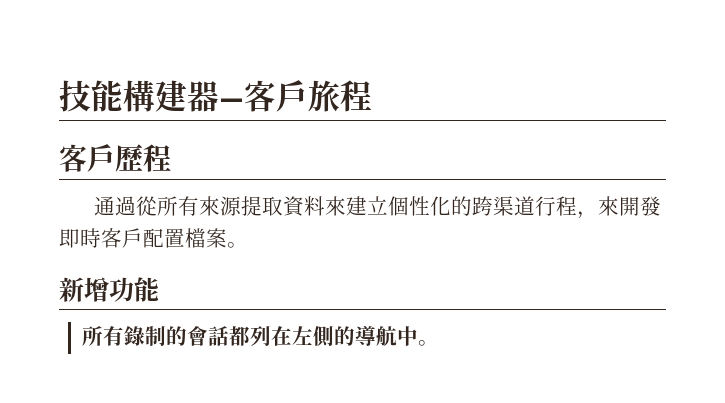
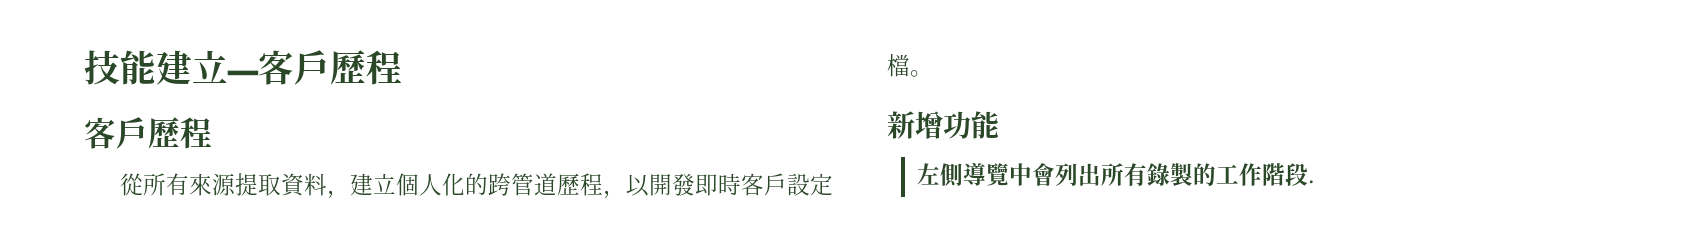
[123,80,219,112] 構建器 -> [156,50,228,85] 建立
[308,80,340,112] 旅 -> [330,50,366,85] 歷
[94,196,137,216] 通過 -> (212, 133) none
[325,196,620,219] 來建立個性化的跨渠道行程，來 -> [326,173,649,199] ，建立個人化的跨管道歷程，以
[143,228,227,248] 配置檔案 -> [786,173,833,196] [887,54,910,77] 設定檔
[82,326,440,347] 所有錄制的會話都列在左側的導航中。 -> [916,163,1315,187] 左側導覽中會列出所有錄製的工作階段.

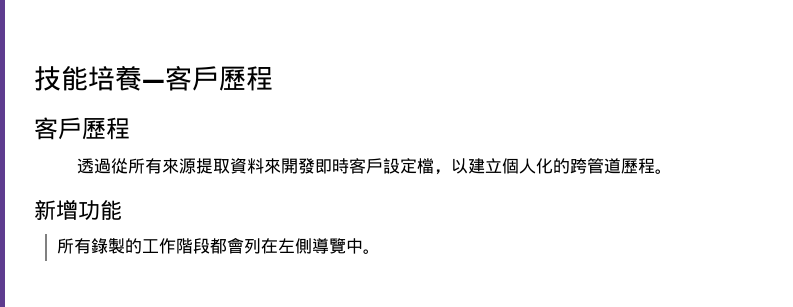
[156,50,228,85] 建立 -> [88,65,142,91] 培養
(212, 133) none -> [76,158,111,174] 透過
[326,190,350,199] ， -> [263,158,468,175] 來開發即時客戶設定檔，以
[602,173,833,199] [887,54,910,77] ，以開發即時客戶設定檔 -> (655, 166) none
[916,163,1101,187] 左側導覽中會列出 -> (122, 210) none
[1307,180,1315,184] . -> [209,237,380,254] 都會列在左側導覽中。

